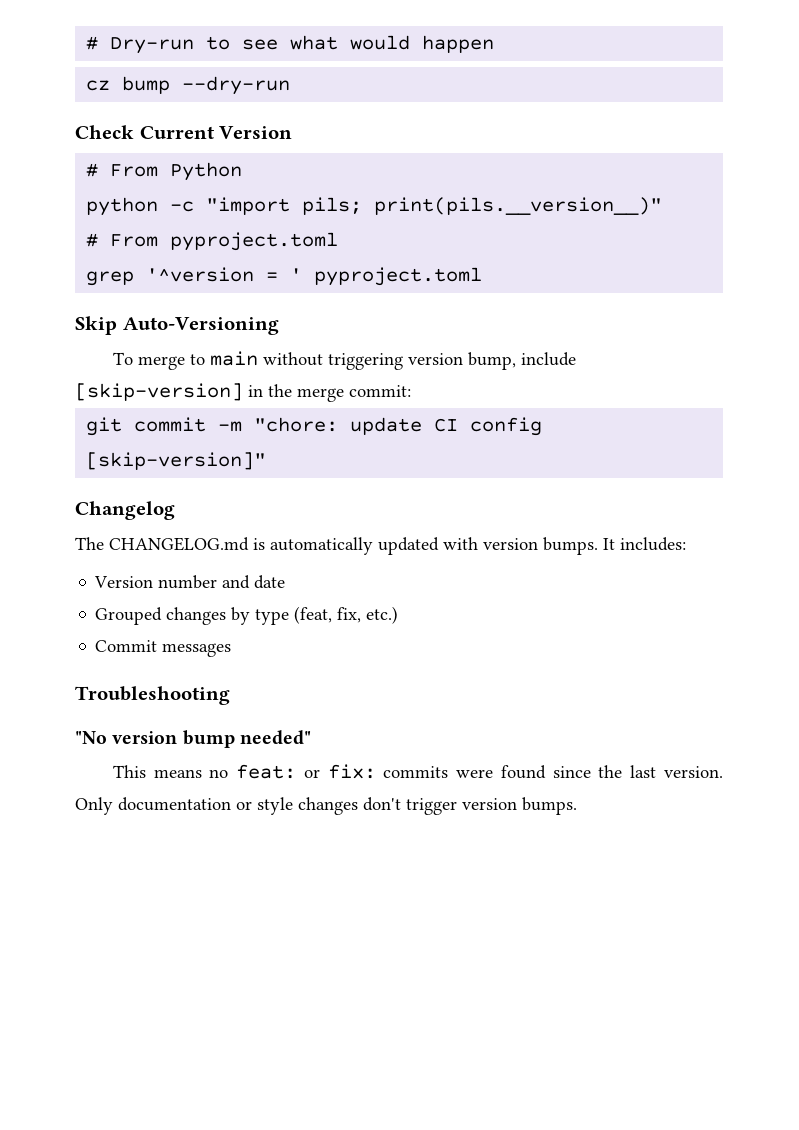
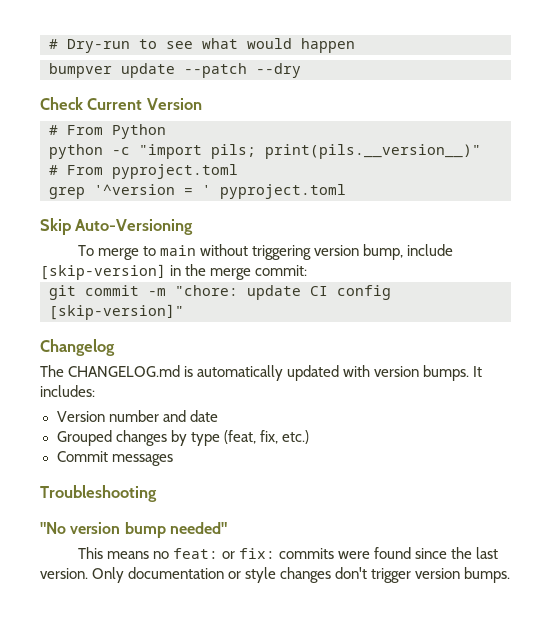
[86,76,291,95] cz bump --dry-run -> [49,63,301,78] bumpver update --patch --dry

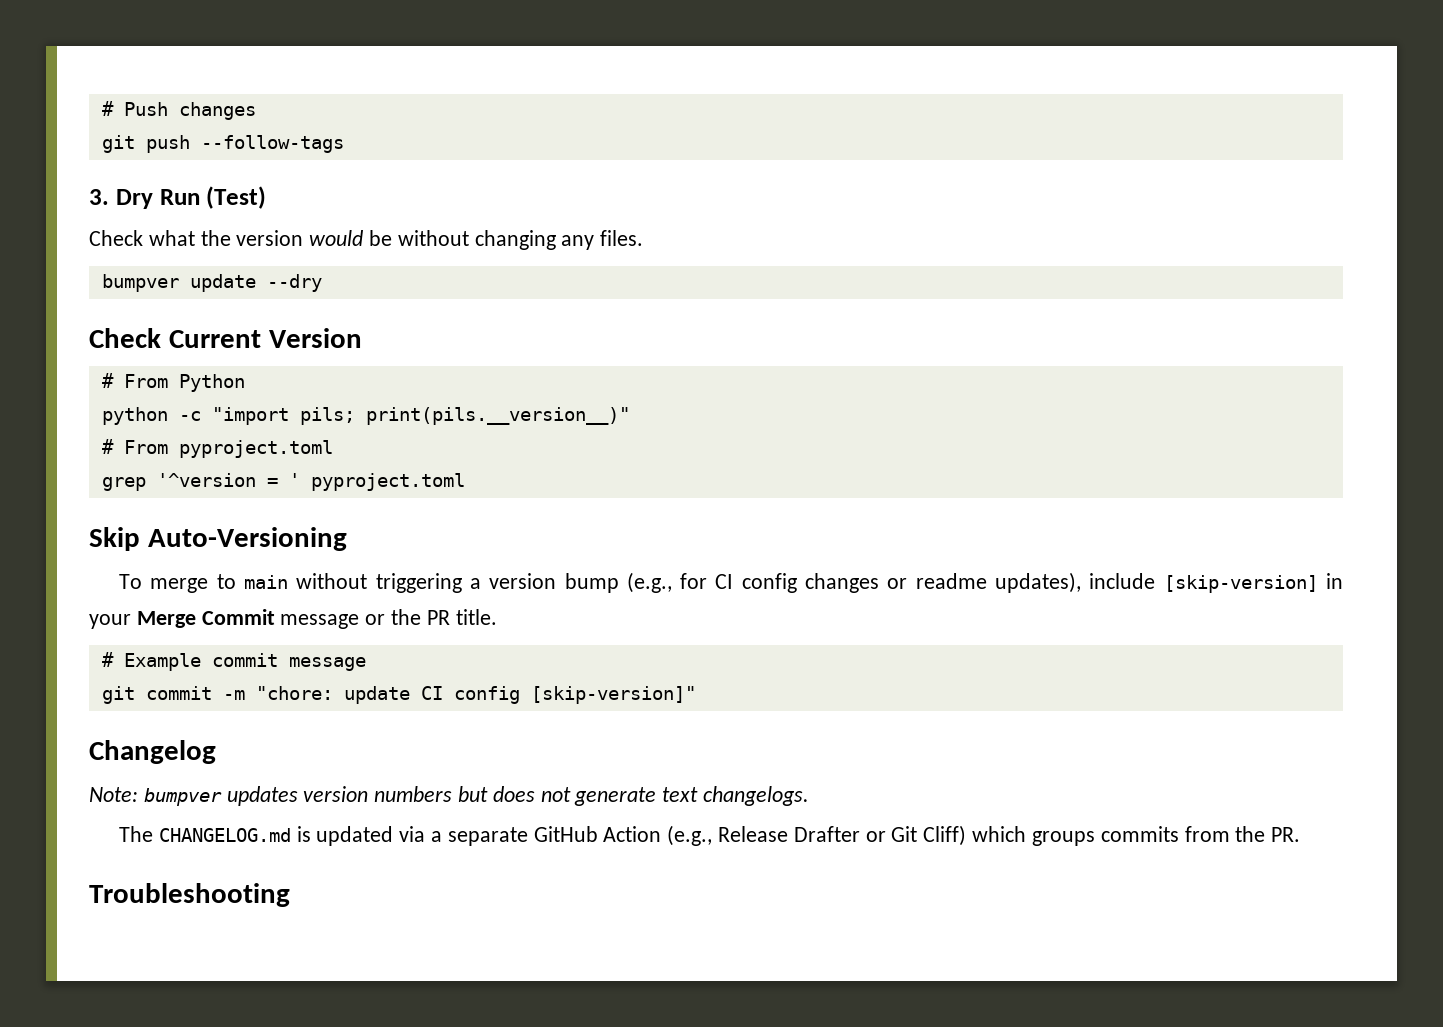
[49,38,355,53] # Dry-run to see what would happen -> [101,101,256,120] [101,135,344,153] [89,186,267,209] [89,230,644,250] # Push changes // git push --follow-tags // 3. Dry Run (Test) // Check what the version would be without changing any files.
[184,63,247,78] --patch -> (256, 283) none
[314,244,454,260] [40,264,308,280] version bump, include [skip-version] in the merge commit: -> [469,572,1343,593] [89,609,497,629] [101,652,366,671] a version bump (e.g., for CI config changes or readme updates), include [skip-version] in your Merge Commit message or the PR title. // # Example commit message
[40,365,483,381] [40,385,95,397] [56,410,218,422] [56,430,309,446] [56,451,173,466] [40,485,157,502] [40,522,227,538] [77,547,499,559] [40,567,511,583] The CHANGELOG.md is automatically updated with version bumps. It includes: // Version number and date // Grouped changes by type (feat, fix, etc.) // Commit messages // Troubleshooting // "No version bump needed" // This means no feat: or fix: commits were found since the last version. Only documentation or style changes don't trigger version bumps. -> [89,786,810,806] [119,825,1301,846] [89,883,290,907] Note: bumpver updates version numbers but does not generate text changelogs. // The CHANGELOG.md is updated via a separate GitHub Action (e.g., Release Drafter or Git Cliff) which groups commits from the PR. // Troubleshooting

